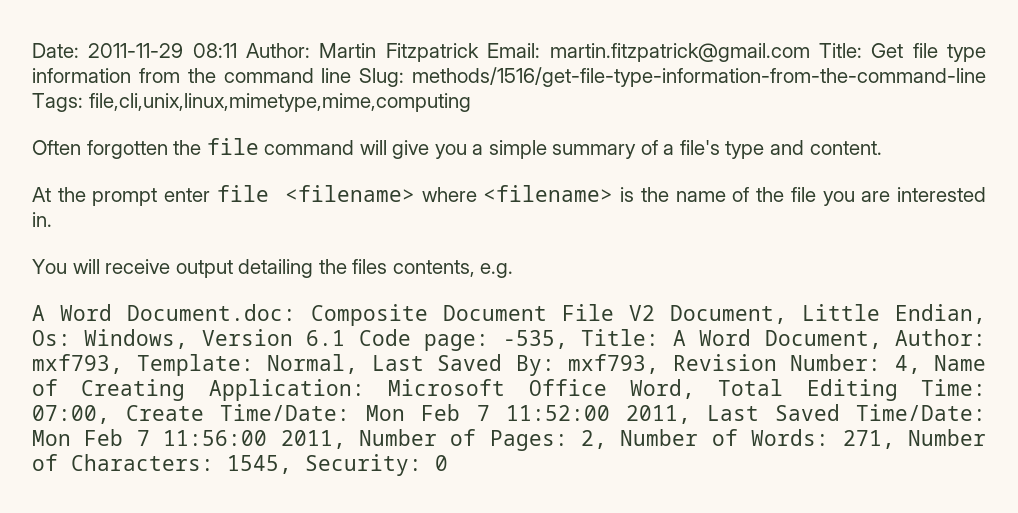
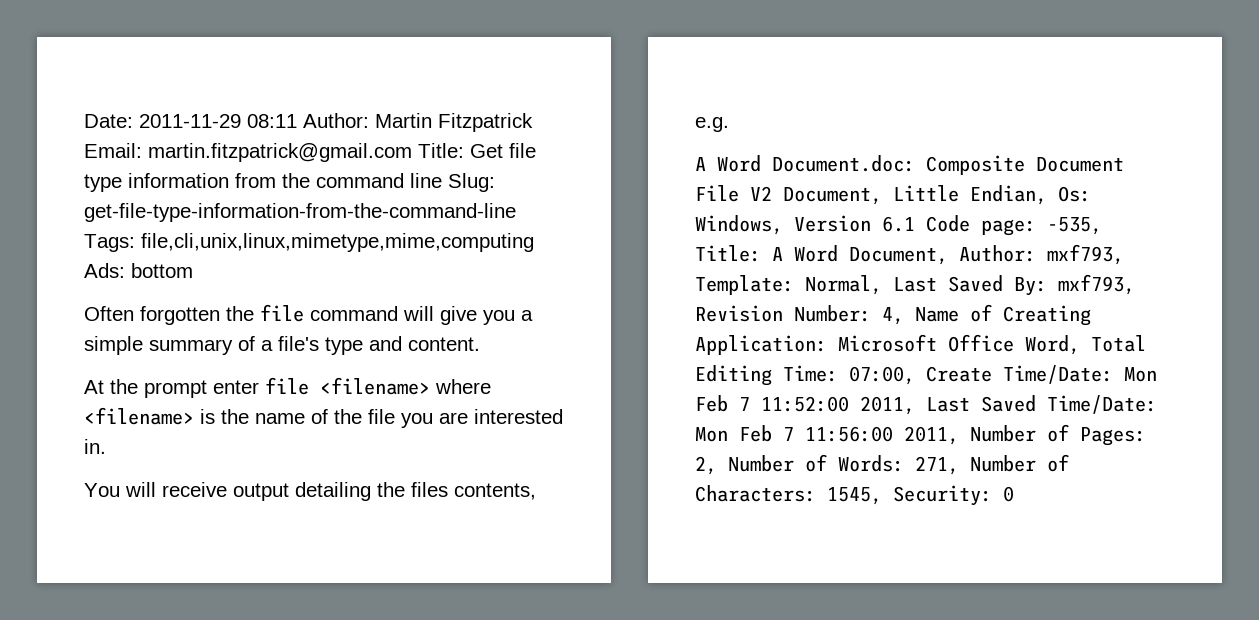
[412,67,987,87] methods/1516/get-file-type-information-from-the-command-line -> [84,203,516,222] get-file-type-information-from-the-command-line
(471, 102) none -> [84,263,193,278] Ads: bottom

